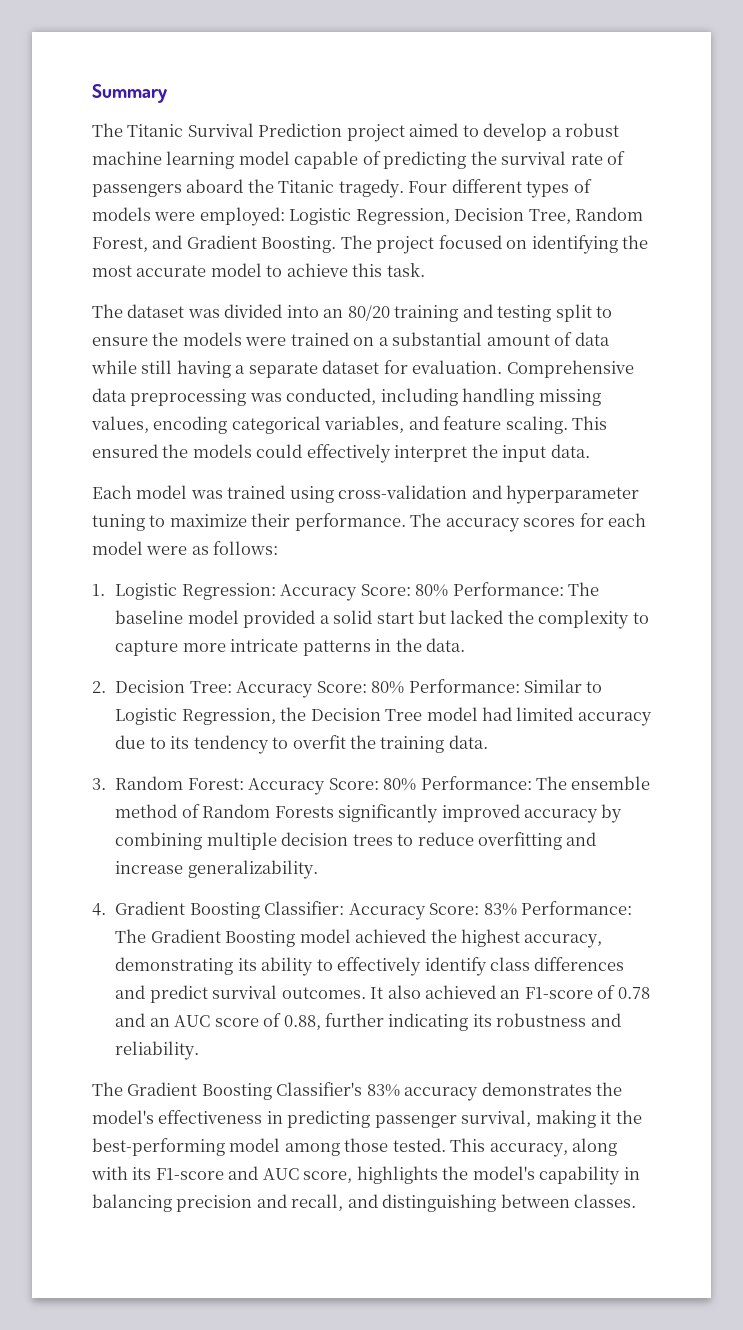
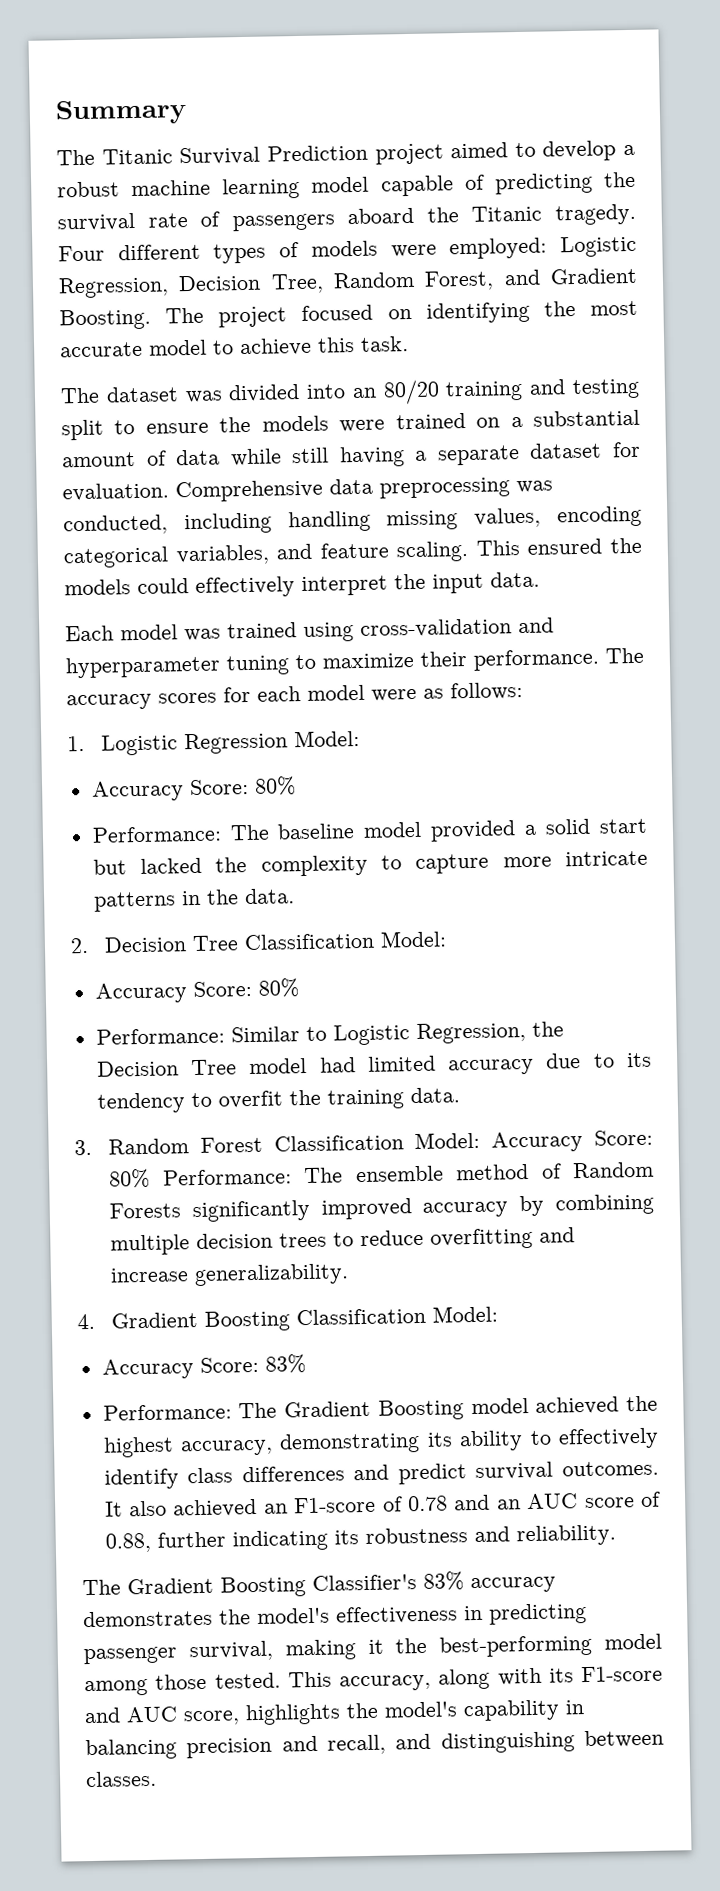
[181,583,449,601] Regression: Accuracy Score: 80% -> [184,729,361,755] [90,776,296,802] Regression Model: // Accuracy Score: 80% //
[189,681,405,698] Tree: Accuracy Score: 80% -> [192,930,448,952] [94,978,299,1004] Tree Classification Model: // Accuracy Score: 80% //
[187,778,244,790] Forest: -> [199,1131,481,1153] Forest Classification Model:
[264,901,345,915] Classifier: -> [296,1305,499,1326] Classification Model: //
(517, 909) none -> (306, 1364) //

